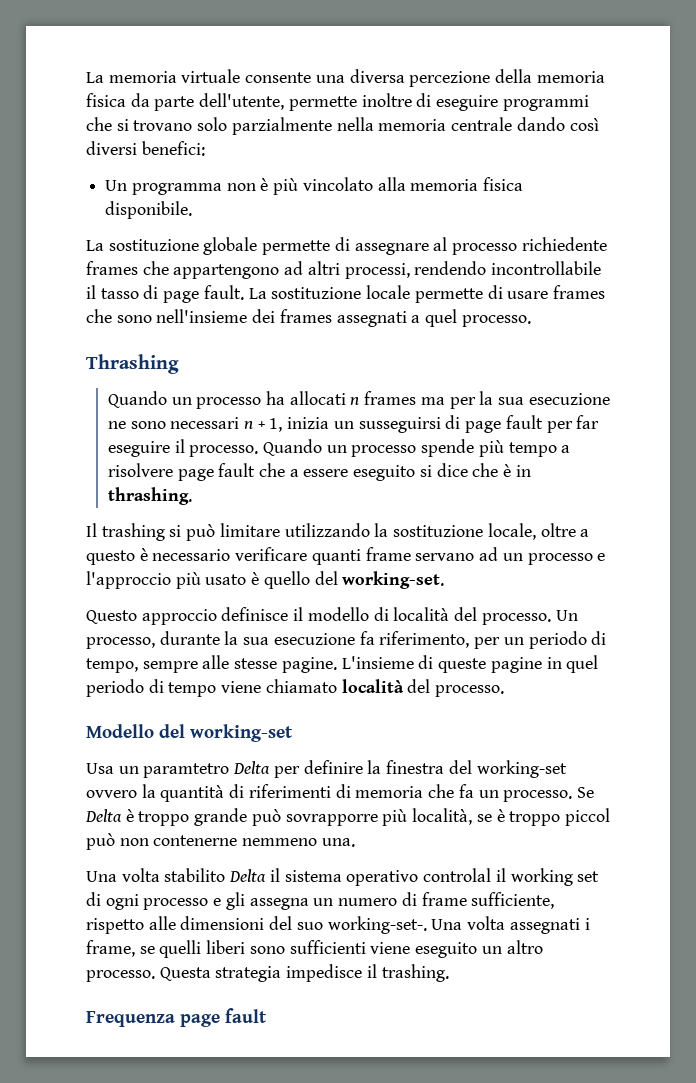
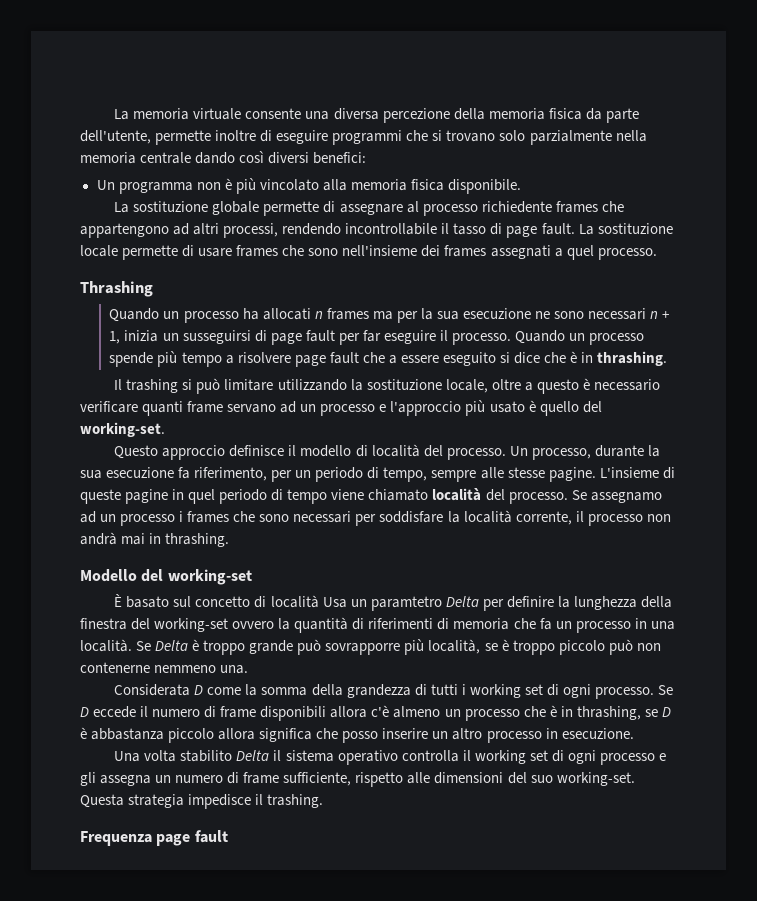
[86,724,293,742] // Modello del working-set // -> [571,490,662,503] [80,510,671,526] [80,532,230,547] [80,569,252,585] [114,594,319,608] Se assegnamo ad un processo i frames che sono necessari per soddisfare la località corrente, il processo non andrà mai in thrashing. // Modello del working-set // È basato sul concetto di località
(382, 767) none -> [573,596,672,610] lunghezza della
[503,790,573,802] processo. -> [575,618,675,633] [80,639,132,652] processo in una località.
[564,808,610,826] piccol -> [558,640,605,655] piccolo
(355, 842) none -> [114,684,673,699] [80,705,671,721] [80,727,634,743] // Considerata D come la somma della grandezza di tutti i working set di ogni processo. Se D eccede il numero di frame disponibili allora c'è almeno un processo che è in thrashing, se D è abbastanza piccolo allora significa che posso inserire un altro processo in esecuzione.
[423,868,492,882] controlal -> [401,750,459,762] controlla
[327,916,590,934] [86,940,543,958] [86,970,155,982] working-set-. Una volta assegnati i frame, se quelli liberi sono sufficienti viene eseguito un altro processo. -> [556,772,635,786] working-set.

